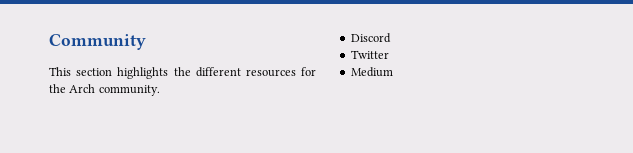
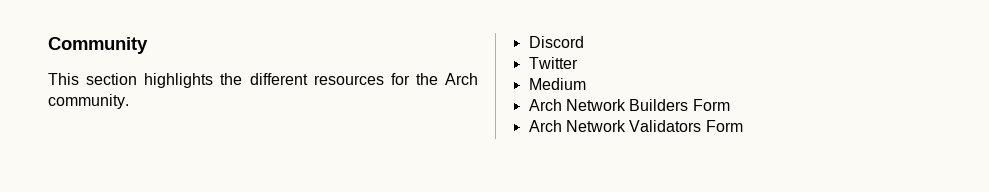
(393, 72) none -> [528,99,730,111] [528,120,743,132] // Arch Network Builders Form // Arch Network Validators Form

